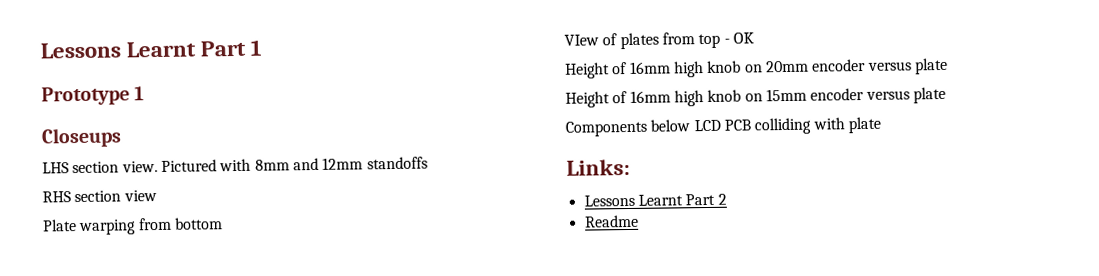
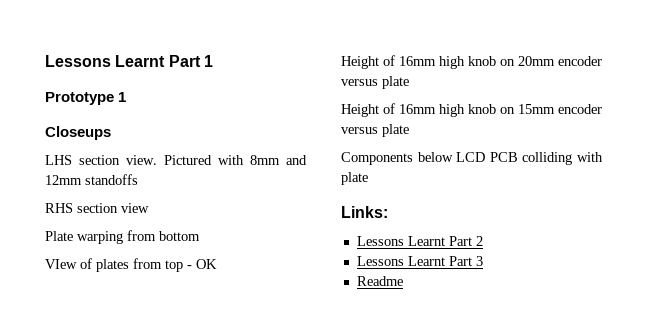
(727, 199) none -> [356,256,483,266] // Lessons Learnt Part 3

